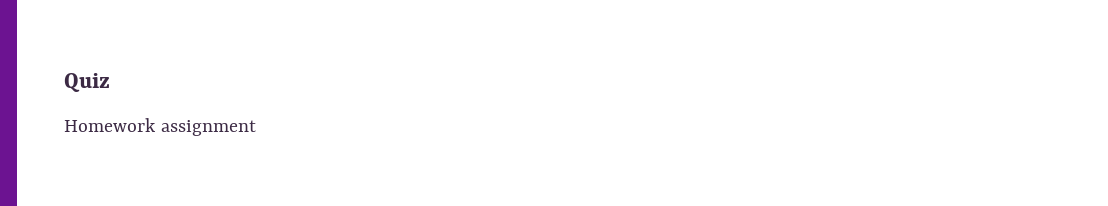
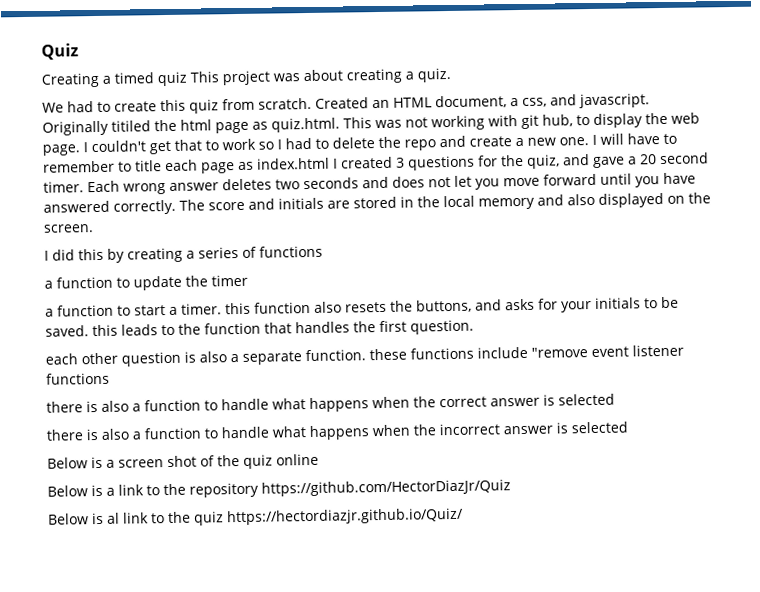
[64,118,256,136] Homework assignment -> [41,67,451,88] [42,93,650,114] [42,112,700,136] [42,133,677,156] [43,152,709,174] [43,172,696,195] [43,192,711,215] [43,224,94,233] [44,245,323,263] [44,274,248,291] [45,296,679,317] [45,319,474,337] [45,344,684,367] [46,372,110,385] [46,393,615,413] [46,421,628,441] [47,453,319,469] [47,479,511,498] [48,507,463,526] Creating a timed quiz This project was about creating a quiz. // We had to create this quiz from scratch. Created an HTML document, a css, and javascript. Originally titiled the html page as quiz.html. This was not working with git hub, to display the web page. I couldn't get that to work so I had to delete the repo and create a new one. I will have to remember to title each page as index.html I created 3 questions for the quiz, and gave a 20 second timer. Each wrong answer deletes two seconds and does not let you move forward until you have answered correctly. The score and initials are stored in the local memory and also displayed on the screen. // I did this by creating a series of functions // a function to update the timer // a function to start a timer. this function also resets the buttons, and asks for your initials to be saved. this leads to the function that handles the first question. // each other question is also a separate function. these functions include "remove event listener functions // there is also a function to handle what happens when the correct answer is selected // there is also a function to handle what happens when the incorrect answer is selected // Below is a screen shot of the quiz online // Below is a link to the repository https://github.com/HectorDiazJr/Quiz // Below is al link to the quiz https://hectordiazjr.github.io/Quiz/

